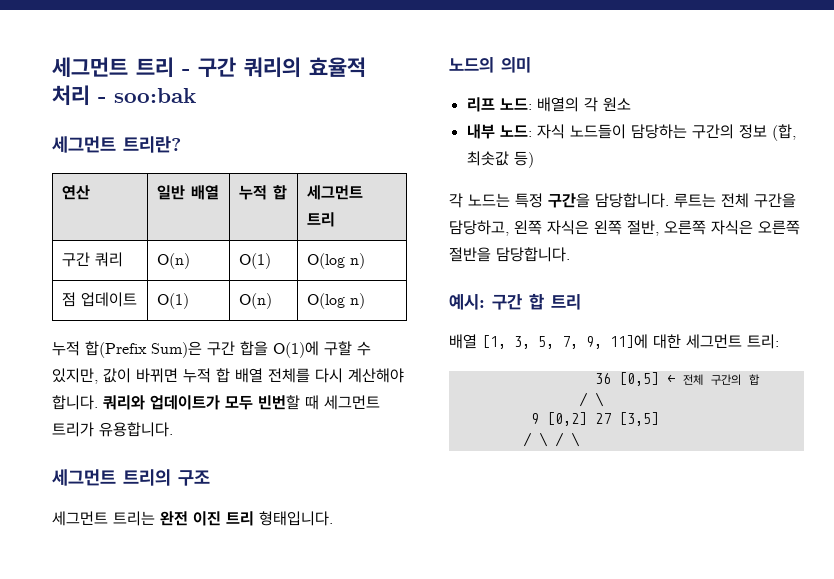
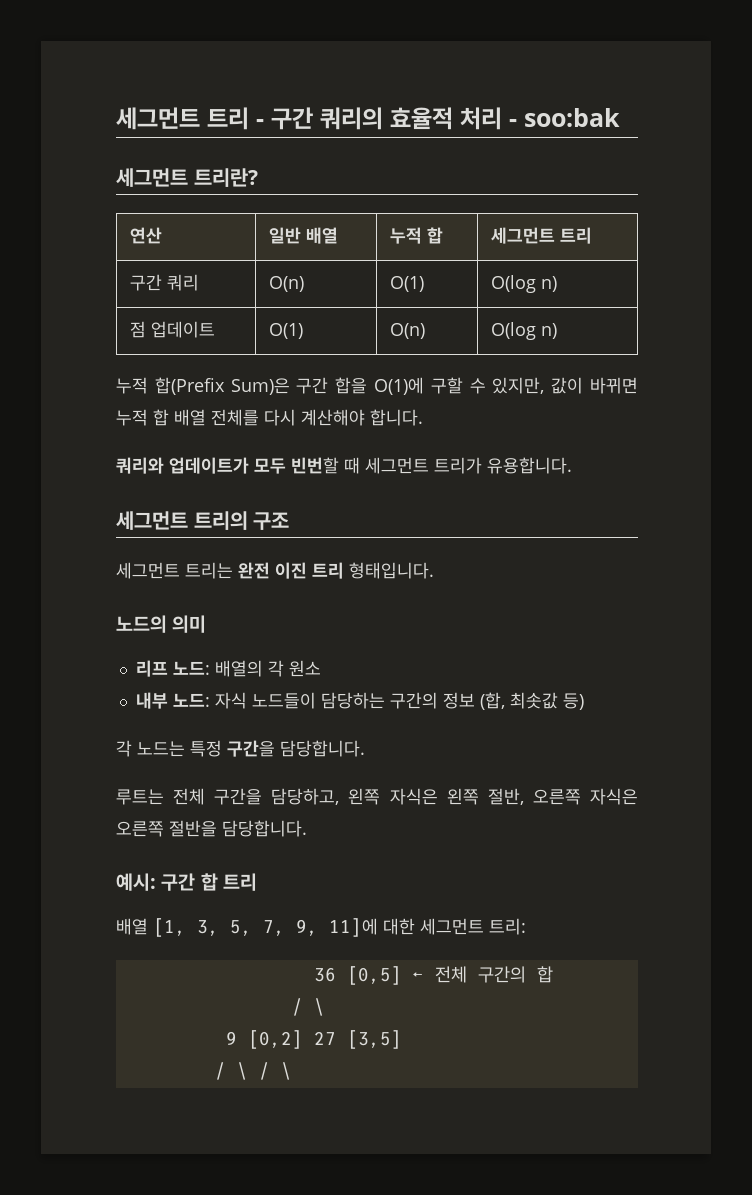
(98, 402) none -> (423, 417) //
(669, 200) none -> (365, 748) //

